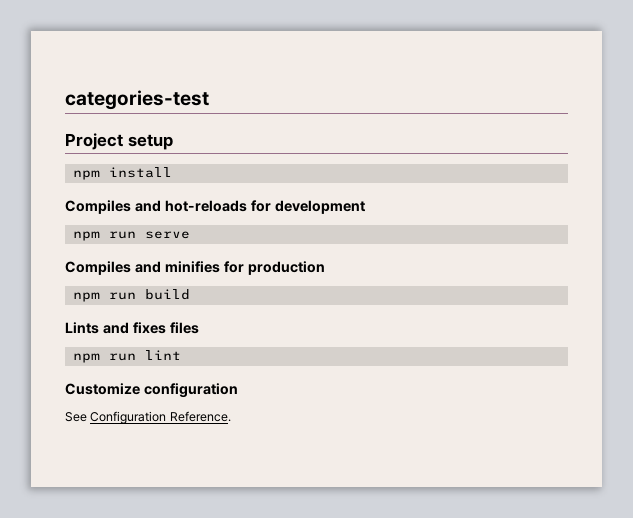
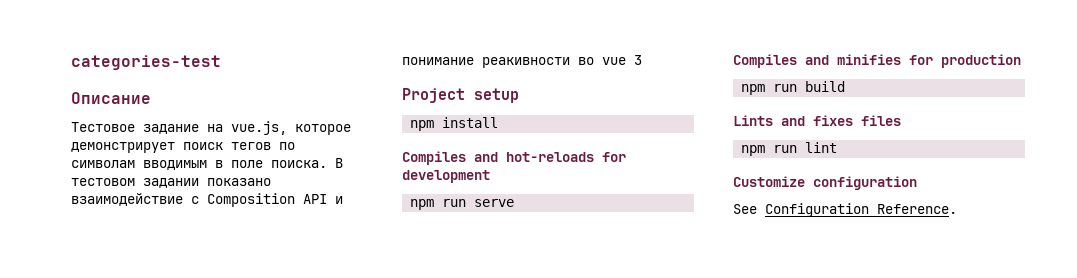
(209, 100) none -> [71,92,151,104] [71,121,351,135] [71,142,295,153] [71,158,343,170] [71,178,271,188] [71,193,343,207] [402,55,642,68] // Описание // Тестовое задание на vue.js, которое демонстрирует поиск тегов по символам вводимым в поле поиска. В тестовом задании показано взаимодействие с Composition API и понимание реакивности во vue 3

